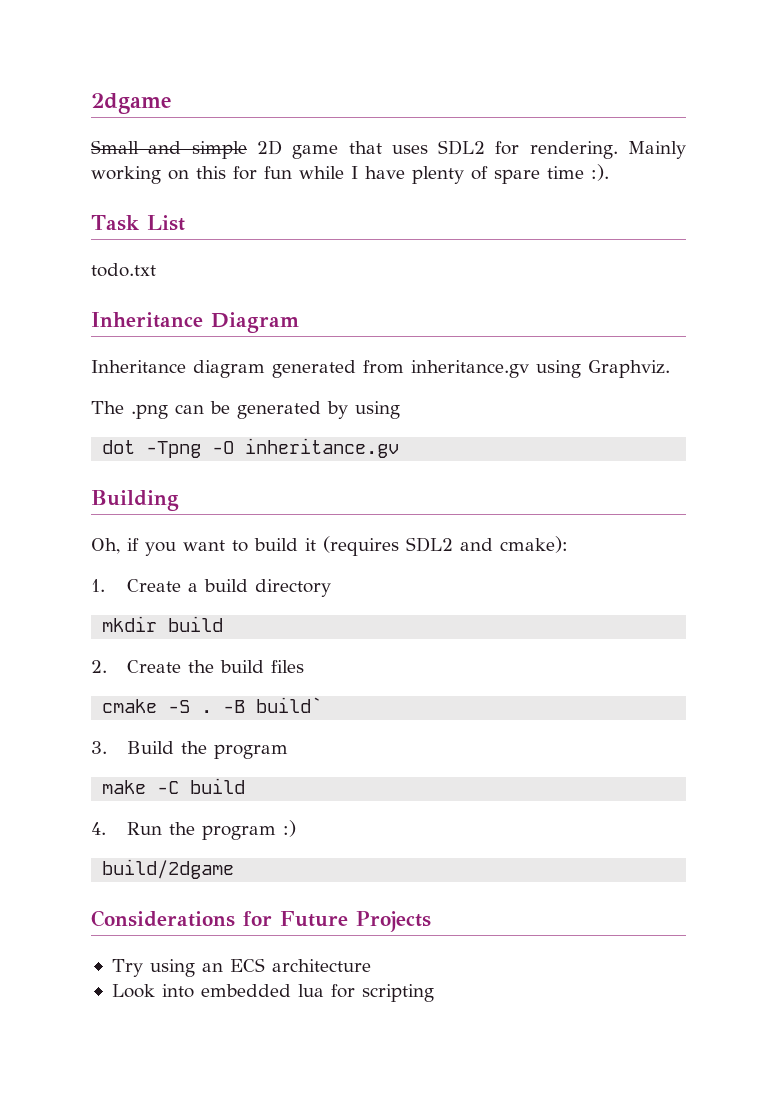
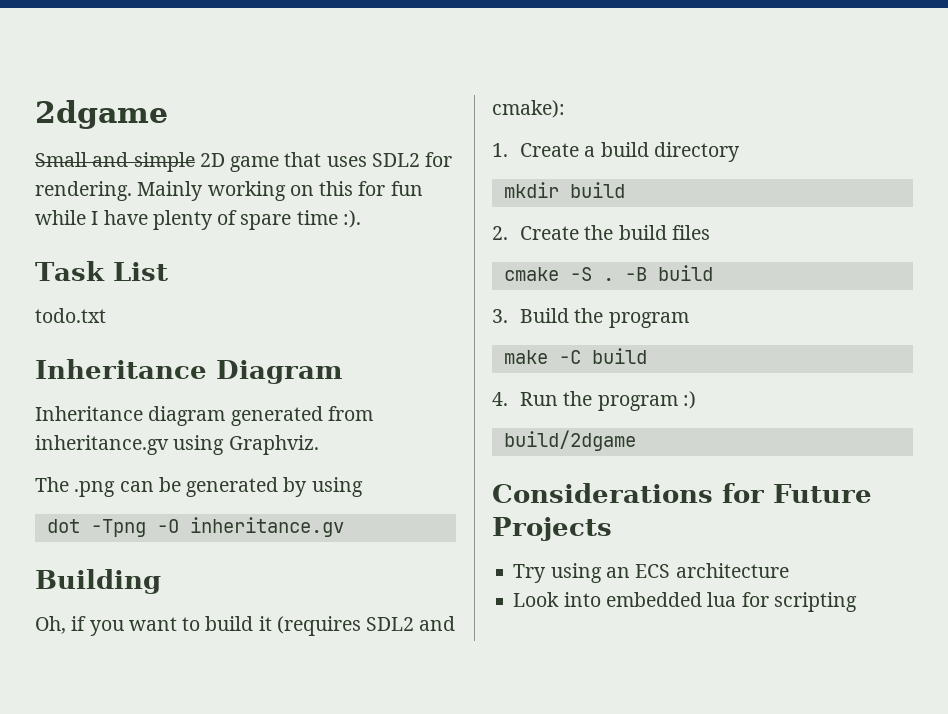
[256,697,323,713] build` -> [657,265,713,281] build

